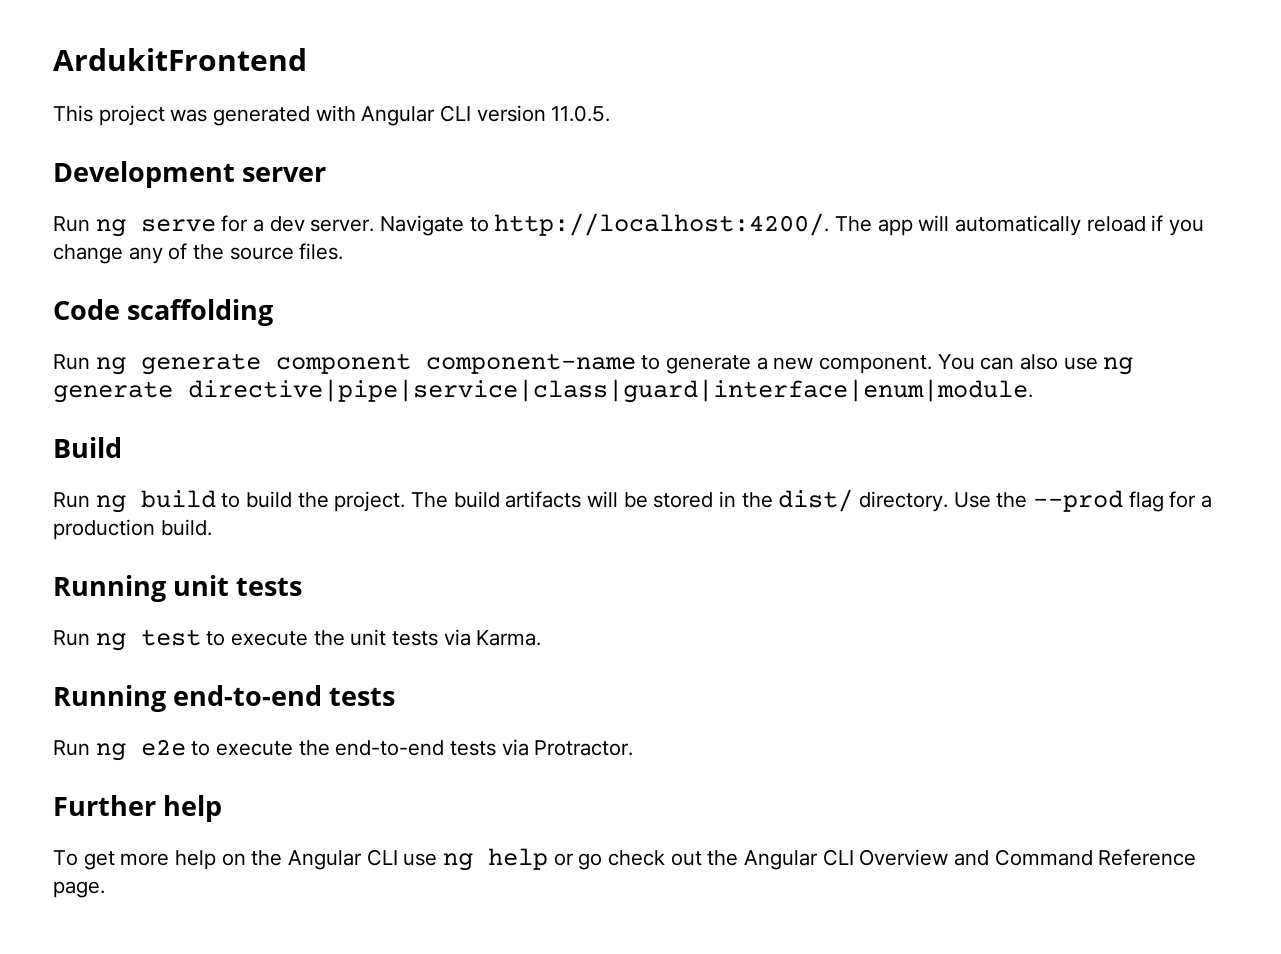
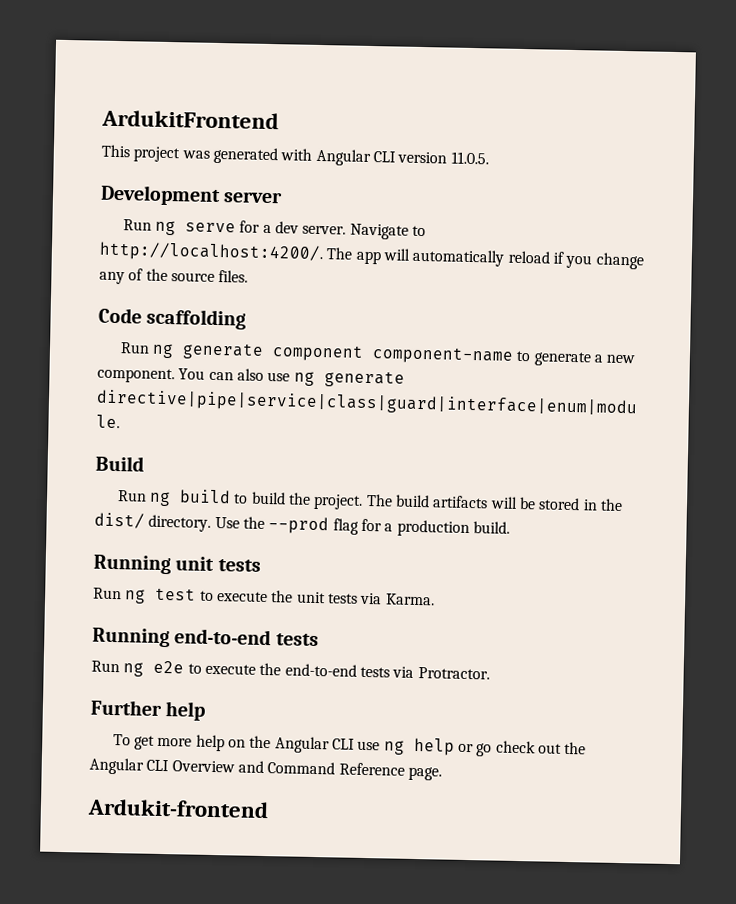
(105, 889) none -> [87,798,269,819] // Ardukit-frontend

